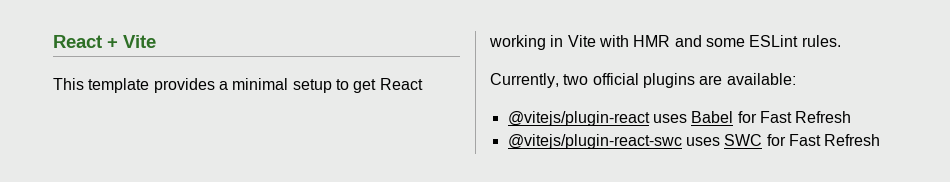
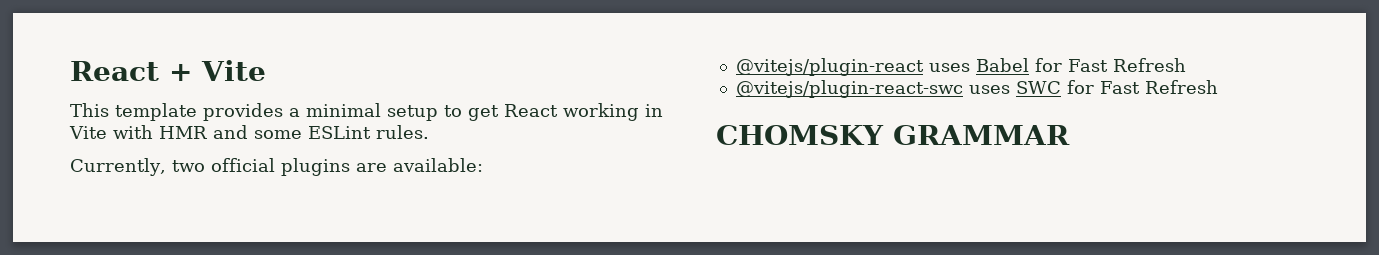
(881, 140) none -> [716,125,1070,145] // CHOMSKY GRAMMAR

